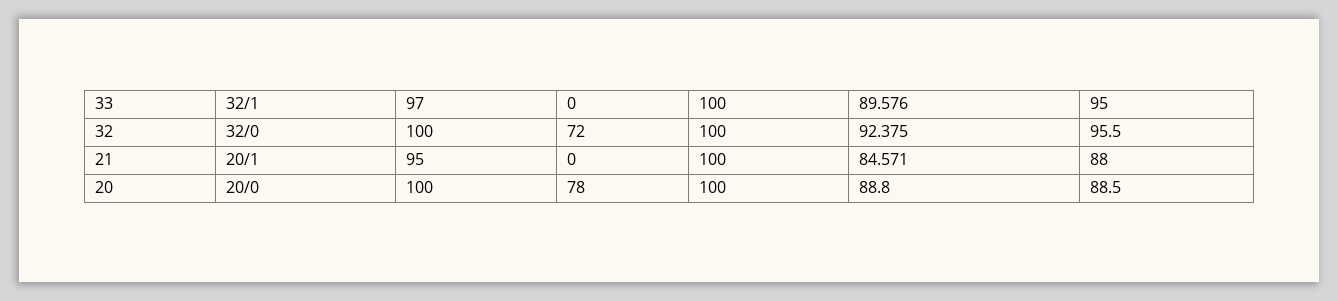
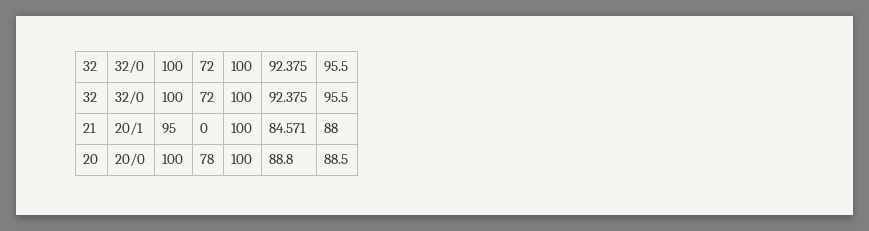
[95,97,114,109] [226,97,260,109] [406,97,425,109] [567,97,577,109] [699,97,727,109] [859,97,909,109] [1090,97,1109,109] 33 | 32/1 | 97 | 0 | 100 | 89.576 | 95 -> [83,61,98,71] [115,60,145,73] [162,61,184,71] [200,61,215,71] [231,61,253,71] [269,61,308,72] [324,61,349,72] 32 | 32/0 | 100 | 72 | 100 | 92.375 | 95.5

